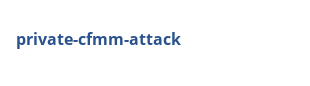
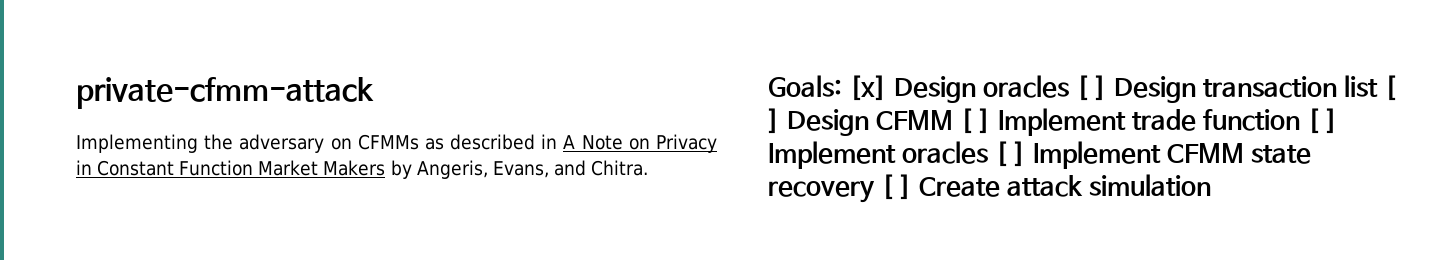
(181, 40) none -> [76,134,718,153] [76,160,649,179] [768,75,1397,103] [768,108,1339,136] [768,141,1312,169] [768,174,1212,203] // Implementing the adversary on CFMMs as described in A Note on Privacy in Constant Function Market Makers by Angeris, Evans, and Chitra. // Goals: [x] Design oracles [ ] Design transaction list [ ] Design CFMM [ ] Implement trade function [ ] Implement oracles [ ] Implement CFMM state recovery [ ] Create attack simulation

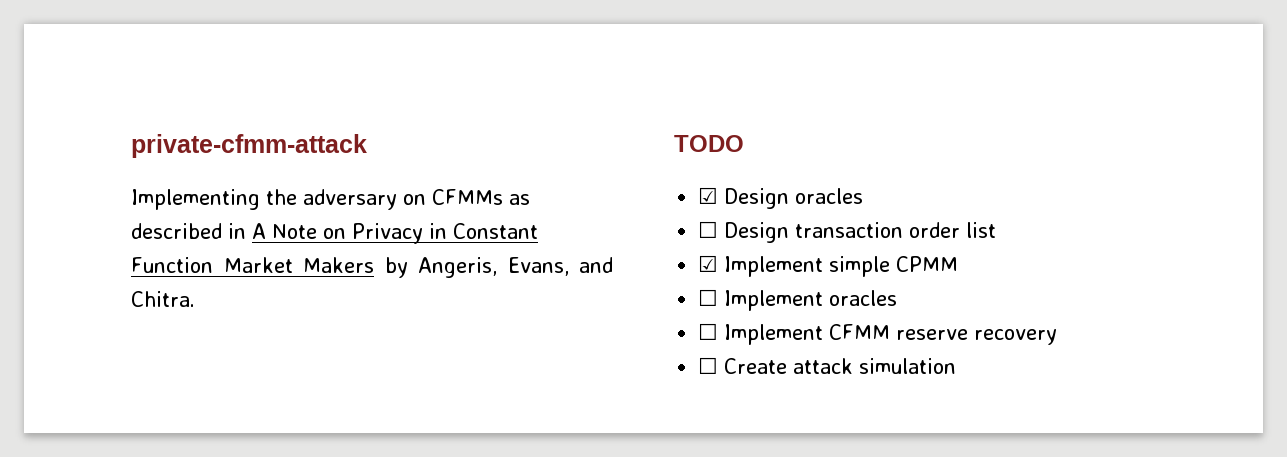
[768,75,888,101] Goals: [x] -> [674,135,744,152] [698,187,719,204] TODO // ☑
[1076,75,1108,101] [ ] -> [698,221,719,238] // ☐
(1338, 87) none -> [909,222,961,238] order
[1384,75,1397,101] [768,108,1339,136] [ ] Design CFMM [ ] Implement trade function [ ] -> [698,255,959,277] [698,289,719,306] // ☑ Implement simple CPMM // ☐
[995,141,1027,167] [ ] -> [698,323,719,340] // ☐
[1251,145,1312,164] state -> [896,329,969,340] reserve
[881,174,913,200] [ ] -> [698,357,719,374] // ☐

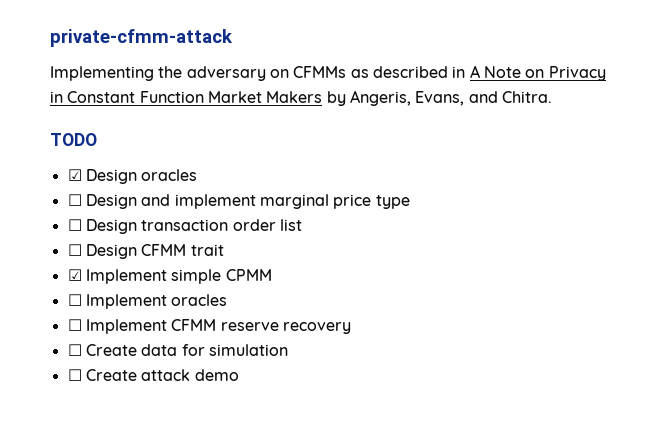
(864, 196) none -> [67,194,410,209] // ☐ Design and implement marginal price type
(997, 230) none -> [67,244,224,259] // ☐ Design CFMM trait
(1058, 337) none -> [67,344,288,356] // ☐ Create data for simulation
[859,358,957,374] simulation -> [194,369,239,381] demo

